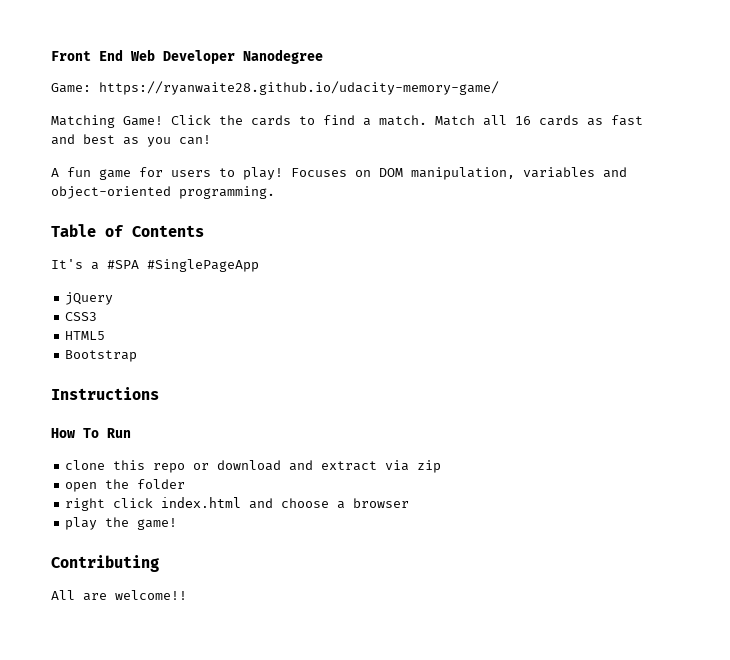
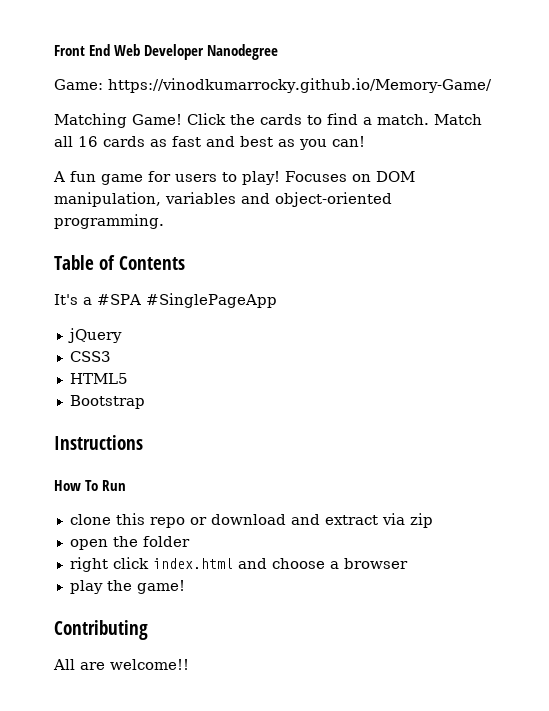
[99,81,499,95] https://ryanwaite28.github.io/udacity-memory-game/ -> [108,78,492,93] https://vinodkumarrocky.github.io/Memory-Game/

